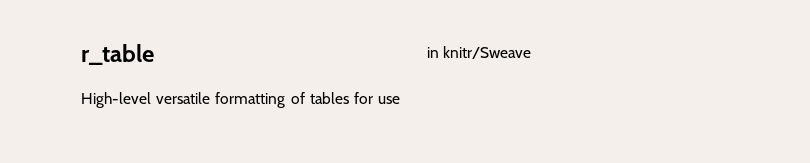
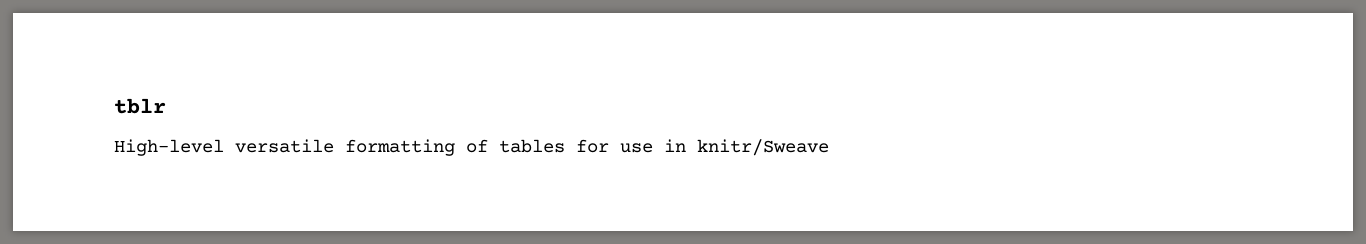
[81,44,154,65] r_table -> [114,98,166,114] tblr

